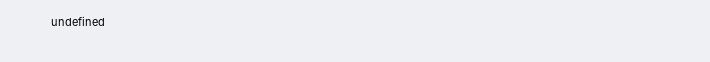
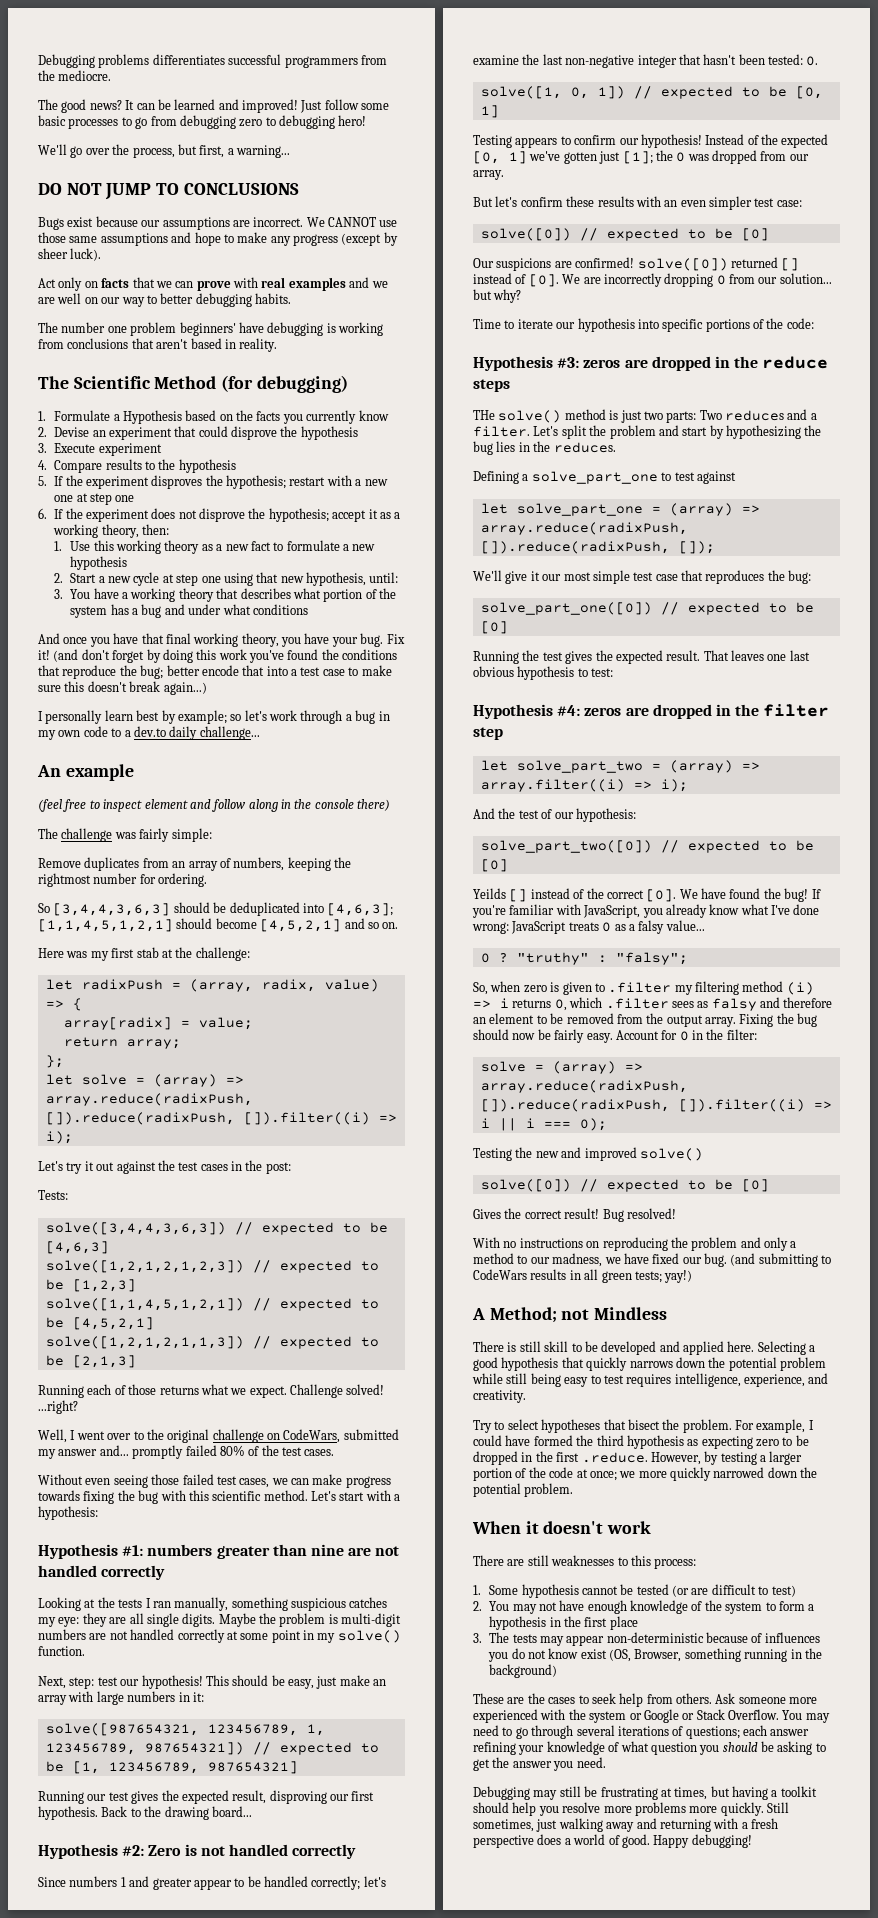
[51,16,105,26] undefined -> [38,54,387,68] [38,70,112,81] [38,99,390,113] [38,115,367,129] [38,144,290,158] [38,183,299,200] [38,216,398,230] [38,232,398,246] [38,248,102,261] [38,277,388,291] [38,293,291,307] [38,322,383,336] [38,338,278,352] [38,375,348,393] [38,410,389,424] [38,426,358,440] [38,443,162,456] [38,459,236,473] [38,475,388,489] [54,493,135,505] [38,508,401,522] [53,524,169,538] [54,540,376,554] [70,556,128,570] [54,572,399,586] [54,588,397,602] [70,604,308,618] [38,633,405,647] [38,649,398,663] [38,665,392,679] [38,681,207,695] [38,710,390,724] [38,726,260,740] [37,764,134,781] [38,799,391,812] [38,828,212,842] [38,857,351,871] [38,873,208,887] [38,902,394,916] [38,918,399,932] [38,947,250,961] [45,979,379,992] [45,998,82,1011] [63,1017,253,1030] [63,1037,181,1049] [45,1055,64,1068] [45,1074,244,1087] [45,1093,253,1106] [45,1112,397,1125] [45,1131,73,1144] [38,1160,291,1174] [38,1190,68,1200] [45,1222,388,1235] [45,1241,109,1254] [45,1260,379,1273] [45,1279,136,1292] [45,1298,379,1311] [45,1317,154,1330] [45,1336,379,1349] [45,1355,136,1368] [38,1384,385,1398] [38,1400,78,1414] [38,1429,399,1443] [38,1445,335,1459] [38,1474,391,1488] [38,1490,401,1504] [38,1506,98,1520] [38,1544,400,1559] [38,1565,166,1580] [38,1597,388,1611] [38,1613,402,1627] [38,1629,401,1643] [38,1646,85,1656] [38,1675,387,1689] [38,1691,204,1705] [45,1723,325,1736] [45,1742,379,1755] [45,1761,298,1774] [38,1790,375,1804] [38,1806,252,1820] [38,1844,357,1859] [38,1876,386,1890] [473,54,819,68] [480,86,823,99] [480,105,499,118] [473,134,829,148] [473,150,809,164] [473,170,504,180] [473,196,802,210] [480,228,769,241] [473,257,800,271] [473,273,832,287] [473,289,522,303] [473,318,814,332] [473,356,829,371] [473,379,510,392] [473,409,817,423] [473,425,822,439] [473,441,616,455] [473,471,736,484] [480,503,760,516] [480,522,688,535] [480,541,715,554] [473,570,812,584] [480,602,814,615] [480,621,508,634] [473,650,810,664] [473,666,614,680] [473,704,830,719] [473,727,503,740] [480,760,760,773] [480,779,688,792] [473,808,636,822] [480,840,814,853] [480,859,508,872] [473,888,821,902] [472,904,820,918] [472,920,705,934] [480,952,688,965] [473,981,814,995] [473,997,833,1011] [473,1013,818,1027] [473,1029,757,1043] [480,1061,643,1074] [480,1080,688,1093] [480,1099,832,1112] [480,1118,607,1131] [473,1147,703,1161] [480,1179,769,1192] [473,1208,676,1222] [473,1237,797,1251] [473,1253,832,1267] [473,1269,693,1283] [472,1307,668,1323] [473,1341,816,1355] [473,1357,826,1371] [472,1373,829,1387] [473,1390,526,1403] [473,1419,814,1433] [473,1435,809,1449] [473,1451,803,1465] [473,1467,818,1481] [473,1483,574,1497] [472,1521,652,1534] [473,1555,697,1569] [473,1584,796,1598] [473,1600,815,1614] [489,1616,638,1630] [473,1632,820,1646] [488,1648,822,1662] [489,1664,558,1678] [473,1693,818,1707] [473,1709,830,1723] [473,1725,810,1739] [473,1741,826,1755] [473,1757,606,1771] [473,1786,817,1800] [473,1802,789,1816] [473,1818,778,1832] [473,1834,752,1848] Debugging problems differentiates successful programmers from the mediocre. // The good news? It can be learned and improved! Just follow some basic processes to go from debugging zero to debugging hero! // We'll go over the process, but first, a warning... // DO NOT JUMP TO CONCLUSIONS // Bugs exist because our assumptions are incorrect. We CANNOT use those same assumptions and hope to make any progress (except by sheer luck). // Act only on facts that we can prove with real examples and we are well on our way to better debugging habits. // The number one problem beginners' have debugging is working from conclusions that aren't based in reality. // The Scientific Method (for debugging) // 1. Formulate a Hypothesis based on the facts you currently know // 2. Devise an experiment that could disprove the hypothesis // 3. Execute experiment // 4. Compare results to the hypothesis // 5. If the experiment disproves the hypothesis; restart with a new one at step one // 6. If the experiment does not disprove the hypothesis; accept it as a working theory, then: // 1. Use this working theory as a new fact to formulate a new hypothesis // 2. Start a new cycle at step one using that new hypothesis, until: // 3. You have a working theory that describes what portion of the system has a bug and under what conditions // And once you have that final working theory, you have your bug. Fix it! (and don't forget by doing this work you've found the conditions that reproduce the bug; better encode that into a test case to make sure this doesn't break again...) // I personally learn best by example; so let's work through a bug in my own code to a dev.to daily challenge... // An example // (feel free to inspect element and follow along in the console there) // The challenge was fairly simple: // Remove duplicates from an array of numbers, keeping the rightmost number for ordering. // So [3,4,4,3,6,3] should be deduplicated into [4,6,3]; [1,1,4,5,1,2,1] should become [4,5,2,1] and so on. // Here was my first stab at the challenge: // let radixPush = (array, radix, value) => { // array[radix] = value; // return array; // }; // let solve = (array) => array.reduce(radixPush, []).reduce(radixPush, []).filter((i) => i); // Let's try it out against the test cases in the post: // Tests: // solve([3,4,4,3,6,3]) // expected to be [4,6,3] // solve([1,2,1,2,1,2,3]) // expected to be [1,2,3] // solve([1,1,4,5,1,2,1]) // expected to be [4,5,2,1] // solve([1,2,1,2,1,1,3]) // expected to be [2,1,3] // Running each of those returns what we expect. Challenge solved! ...right? // Well, I went over to the original challenge on CodeWars, submitted my answer and... promptly failed 80% of the test cases. // Without even seeing those failed test cases, we can make progress towards fixing the bug with this scientific method. Let's start with a hypothesis: // Hypothesis #1: numbers greater than nine are not handled correctly // Looking at the tests I ran manually, something suspicious catches my eye: they are all single digits. Maybe the problem is multi-digit numbers are not handled correctly at some point in my solve() function. // Next, step: test our hypothesis! This should be easy, just make an array with large numbers in it: // solve([987654321, 123456789, 1, 123456789, 987654321]) // expected to be [1, 123456789, 987654321] // Running our test gives the expected result, disproving our first hypothesis. Back to the drawing board... // Hypothesis #2: Zero is not handled correctly // Since numbers 1 and greater appear to be handled correctly; let's examine the last non-negative integer that hasn't been tested: 0. // solve([1, 0, 1]) // expected to be [0, 1] // Testing appears to confirm our hypothesis! Instead of the expected [0, 1] we've gotten just [1]; the 0 was dropped from our array. // But let's confirm these results with an even simpler test case: // solve([0]) // expected to be [0] // Our suspicions are confirmed! solve([0]) returned [] instead of [0]. We are incorrectly dropping 0 from our solution... but why? // Time to iterate our hypothesis into specific portions of the code: // Hypothesis #3: zeros are dropped in the reduce steps // THe solve() method is just two parts: Two reduces and a filter. Let's split the problem and start by hypothesizing the bug lies in the reduces. // Defining a solve_part_one to test against // let solve_part_one = (array) => array.reduce(radixPush, []).reduce(radixPush, []); // We'll give it our most simple test case that reproduces the bug: // solve_part_one([0]) // expected to be [0] // Running the test gives the expected result. That leaves one last obvious hypothesis to test: // Hypothesis #4: zeros are dropped in the filter step // let solve_part_two = (array) => array.filter((i) => i); // And the test of our hypothesis: // solve_part_two([0]) // expected to be [0] // Yeilds [] instead of the correct [0]. We have found the bug! If you're familiar with JavaScript, you already know what I've done wrong: JavaScript treats 0 as a falsy value... // 0 ? "truthy" : "falsy"; // So, when zero is given to .filter my filtering method (i) => i returns 0, which .filter sees as falsy and therefore an element to be removed from the output array. Fixing the bug should now be fairly easy. Account for 0 in the filter: // solve = (array) => array.reduce(radixPush, []).reduce(radixPush, []).filter((i) => i || i === 0); // Testing the new and improved solve() // solve([0]) // expected to be [0] // Gives the correct result! Bug resolved! // With no instructions on reproducing the problem and only a method to our madness, we have fixed our bug. (and submitting to CodeWars results in all green tests; yay!) // A Method; not Mindless // There is still skill to be developed and applied here. Selecting a good hypothesis that quickly narrows down the potential problem while still being easy to test requires intelligence, experience, and creativity. // Try to select hypotheses that bisect the problem. For example, I could have formed the third hypothesis as expecting zero to be dropped in the first .reduce. However, by testing a larger portion of the code at once; we more quickly narrowed down the potential problem. // When it doesn't work // There are still weaknesses to this process: // 1. Some hypothesis cannot be tested (or are difficult to test) // 2. You may not have enough knowledge of the system to form a hypothesis in the first place // 3. The tests may appear non-deterministic because of influences you do not know exist (OS, Browser, something running in the background) // These are the cases to seek help from others. Ask someone more experienced with the system or Google or Stack Overflow. You may need to go through several iterations of questions; each answer refining your knowledge of what question you should be asking to get the answer you need. // Debugging may still be frustrating at times, but having a toolkit should help you resolve more problems more quickly. Still sometimes, just walking away and returning with a fresh perspective does a world of good. Happy debugging!

